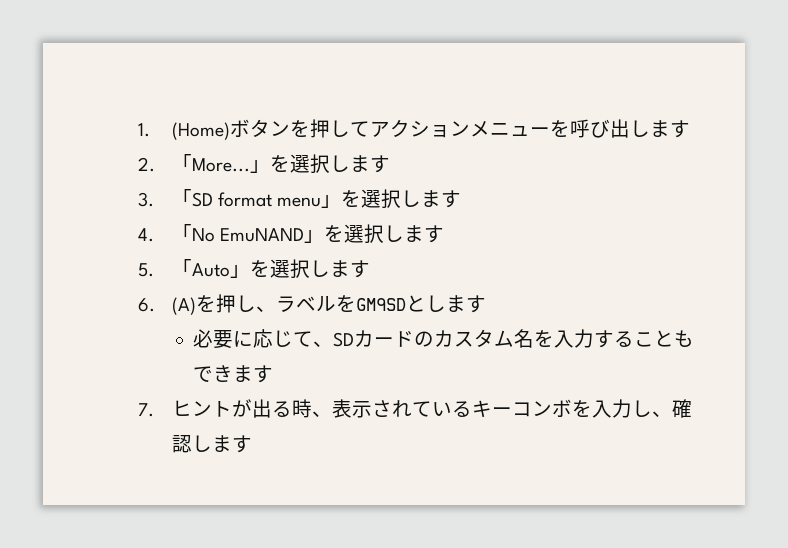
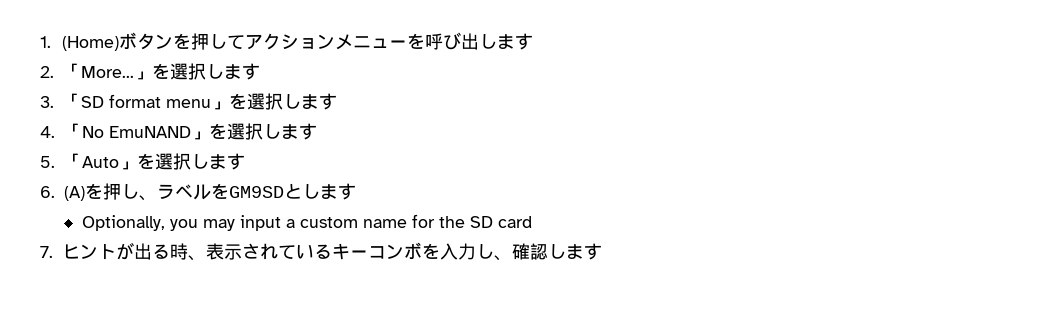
[193,329,695,349] [193,365,274,383] 必要に応じて、SDカードのカスタム名を入力することもできます -> [81,214,532,231] Optionally, you may input a custom name for the SD card

